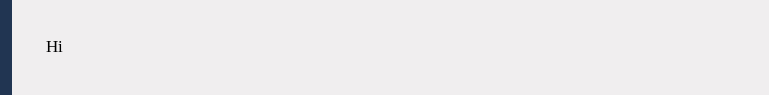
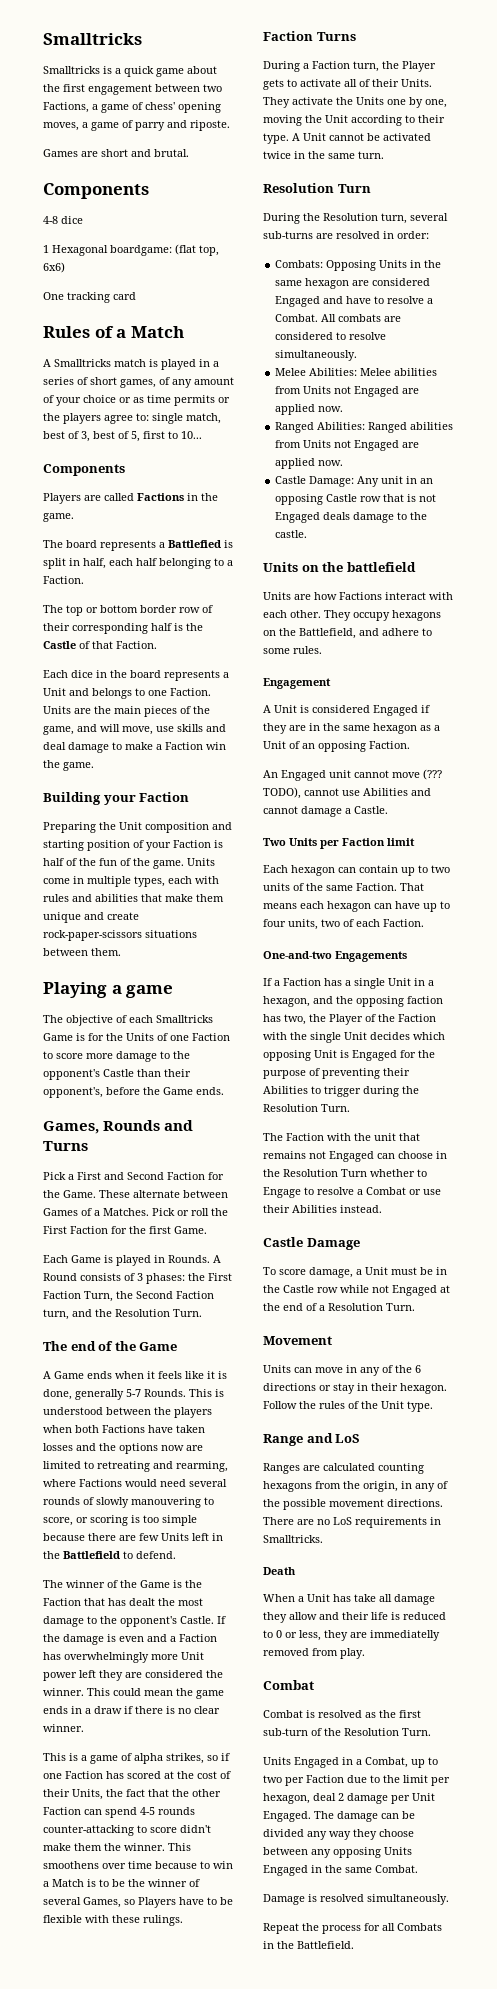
[46,41,63,52] Hi -> [43,33,142,45] [43,66,217,77] [43,84,222,95] [43,102,221,113] [43,120,230,131] [43,149,189,157] [43,183,149,199] [43,216,83,224] [43,244,219,256] [43,262,65,273] [43,292,136,303] [43,326,184,338] [43,359,219,370] [43,377,234,388] [43,395,230,406] [43,413,221,424] [43,431,202,442] [43,464,125,476] [43,493,218,504] [43,513,74,522] [43,540,233,551] [43,558,233,569] [43,576,84,584] [43,605,213,616] [43,623,203,634] [43,641,157,649] [43,670,229,681] [43,688,211,699] [43,706,210,717] [43,724,226,735] [43,742,226,753] [43,760,94,771] [43,792,190,805] [43,822,232,833] [43,840,223,851] [43,858,215,869] [43,876,219,887] [43,894,224,902] [43,912,139,923] [43,930,197,941] [43,948,121,956] [43,982,174,998] [43,1015,213,1026] [43,1033,230,1041] [43,1051,190,1062] [43,1069,191,1080] [43,1087,224,1098] [43,1120,194,1134] [43,1141,88,1151] [43,1172,224,1180] [43,1190,228,1198] [43,1208,228,1216] [43,1226,207,1234] [43,1255,221,1266] [43,1273,232,1284] [43,1291,214,1302] [43,1309,202,1320] [43,1341,178,1351] [43,1371,227,1379] [43,1389,224,1400] [43,1407,212,1418] [43,1425,205,1433] [43,1443,203,1454] [43,1461,228,1472] [43,1479,227,1487] [43,1497,214,1508] [43,1515,197,1526] [43,1533,223,1541] [43,1551,176,1559] [43,1580,202,1588] [43,1598,203,1606] [43,1616,226,1627] [43,1634,217,1645] [43,1652,204,1663] [43,1670,223,1681] [43,1688,224,1699] [43,1706,220,1714] [43,1724,84,1732] [43,1753,230,1764] [43,1771,231,1779] [43,1789,221,1800] [43,1807,195,1818] [43,1825,211,1836] [43,1843,191,1851] [43,1861,233,1869] [43,1879,200,1887] [43,1897,233,1908] [43,1915,183,1926] [263,31,356,41] [263,61,436,72] [263,79,432,90] [263,97,447,108] [263,115,445,126] [263,133,431,144] [263,151,384,159] [263,183,371,193] [263,213,448,224] [263,231,429,239] [275,260,442,271] [275,278,431,289] [275,296,434,307] [275,314,402,322] [275,332,387,340] [275,350,358,361] [275,368,438,376] [275,386,420,397] [275,404,344,415] [275,422,454,433] [275,440,420,451] [275,458,344,469] [275,476,434,487] [275,494,437,505] [275,512,428,523] [275,530,308,538] [263,562,416,572] [263,592,453,600] [263,610,441,621] [263,628,432,639] [263,646,322,654] [263,678,331,689] [263,705,430,716] [263,723,440,734] [263,741,410,752] [263,769,442,781] [263,787,431,799] [263,806,388,817] [263,838,415,849] [263,865,450,876] [263,883,424,891] [263,901,450,912] [263,919,424,930] [263,951,407,962] [263,978,434,989] [263,996,443,1007] [263,1014,436,1025] [263,1032,445,1043] [263,1050,435,1061] [263,1068,410,1079] [263,1086,419,1097] [263,1104,350,1112] [263,1133,420,1141] [263,1151,447,1162] [263,1169,427,1177] [263,1187,441,1198] [263,1205,382,1213] [263,1237,360,1250] [263,1267,447,1278] [263,1285,450,1296] [263,1303,415,1311] [263,1336,332,1345] [263,1365,421,1376] [263,1383,447,1394] [263,1401,433,1412] [263,1433,361,1446] [263,1463,424,1474] [263,1481,448,1492] [263,1499,443,1510] [263,1517,441,1528] [263,1535,323,1543] [263,1567,296,1575] [263,1594,435,1605] [263,1612,446,1623] [263,1630,440,1641] [263,1648,365,1659] [263,1680,314,1690] [263,1710,421,1718] [263,1728,431,1736] [263,1757,438,1768] [263,1775,450,1786] [263,1793,435,1804] [263,1811,415,1822] [263,1829,414,1840] [263,1847,412,1858] [263,1865,418,1876] [263,1894,449,1905] [263,1923,442,1934] [263,1941,354,1949] Smalltricks // Smalltricks is a quick game about the first engagement between two Factions, a game of chess' opening moves, a game of parry and riposte. // Games are short and brutal. // Components // 4-8 dice // 1 Hexagonal boardgame: (flat top, 6x6) // One tracking card // Rules of a Match // A Smalltricks match is played in a series of short games, of any amount of your choice or as time permits or the players agree to: single match, best of 3, best of 5, first to 10... // Components // Players are called Factions in the game. // The board represents a Battlefied is split in half, each half belonging to a Faction. // The top or bottom border row of their corresponding half is the Castle of that Faction. // Each dice in the board represents a Unit and belongs to one Faction. Units are the main pieces of the game, and will move, use skills and deal damage to make a Faction win the game. // Building your Faction // Preparing the Unit composition and starting position of your Faction is half of the fun of the game. Units come in multiple types, each with rules and abilities that make them unique and create rock-paper-scissors situations between them. // Playing a game // The objective of each Smalltricks Game is for the Units of one Faction to score more damage to the opponent's Castle than their opponent's, before the Game ends. // Games, Rounds and Turns // Pick a First and Second Faction for the Game. These alternate between Games of a Matches. Pick or roll the First Faction for the first Game. // Each Game is played in Rounds. A Round consists of 3 phases: the First Faction Turn, the Second Faction turn, and the Resolution Turn. // The end of the Game // A Game ends when it feels like it is done, generally 5-7 Rounds. This is understood between the players when both Factions have taken losses and the options now are limited to retreating and rearming, where Factions would need several rounds of slowly manouvering to score, or scoring is too simple because there are few Units left in the Battlefield to defend. // The winner of the Game is the Faction that has dealt the most damage to the opponent's Castle. If the damage is even and a Faction has overwhelmingly more Unit power left they are considered the winner. This could mean the game ends in a draw if there is no clear winner. // This is a game of alpha strikes, so if one Faction has scored at the cost of their Units, the fact that the other Faction can spend 4-5 rounds counter-attacking to score didn't make them the winner. This smoothens over time because to win a Match is to be the winner of several Games, so Players have to be flexible with these rulings. // Faction Turns // During a Faction turn, the Player gets to activate all of their Units. They activate the Units one by one, moving the Unit according to their type. A Unit cannot be activated twice in the same turn. // Resolution Turn // During the Resolution turn, several sub-turns are resolved in order: // Combats: Opposing Units in the same hexagon are considered Engaged and have to resolve a Combat. All combats are considered to resolve simultaneously. // Melee Abilities: Melee abilities from Units not Engaged are applied now. // Ranged Abilities: Ranged abilities from Units not Engaged are applied now. // Castle Damage: Any unit in an opposing Castle row that is not Engaged deals damage to the castle. // Units on the battlefield // Units are how Factions interact with each other. They occupy hexagons on the Battlefield, and adhere to some rules. // Engagement // A Unit is considered Engaged if they are in the same hexagon as a Unit of an opposing Faction. // An Engaged unit cannot move (??? TODO), cannot use Abilities and cannot damage a Castle. // Two Units per Faction limit // Each hexagon can contain up to two units of the same Faction. That means each hexagon can have up to four units, two of each Faction. // One-and-two Engagements // If a Faction has a single Unit in a hexagon, and the opposing faction has two, the Player of the Faction with the single Unit decides which opposing Unit is Engaged for the purpose of preventing their Abilities to trigger during the Resolution Turn. // The Faction with the unit that remains not Engaged can choose in the Resolution Turn whether to Engage to resolve a Combat or use their Abilities instead. // Castle Damage // To score damage, a Unit must be in the Castle row while not Engaged at the end of a Resolution Turn. // Movement // Units can move in any of the 6 directions or stay in their hexagon. Follow the rules of the Unit type. // Range and LoS // Ranges are calculated counting hexagons from the origin, in any of the possible movement directions. There are no LoS requirements in Smalltricks. // Death // When a Unit has take all damage they allow and their life is reduced to 0 or less, they are immediatelly removed from play. // Combat // Combat is resolved as the first sub-turn of the Resolution Turn. // Units Engaged in a Combat, up to two per Faction due to the limit per hexagon, deal 2 damage per Unit Engaged. The damage can be divided any way they choose between any opposing Units Engaged in the same Combat. // Damage is resolved simultaneously. // Repeat the process for all Combats in the Battlefield.

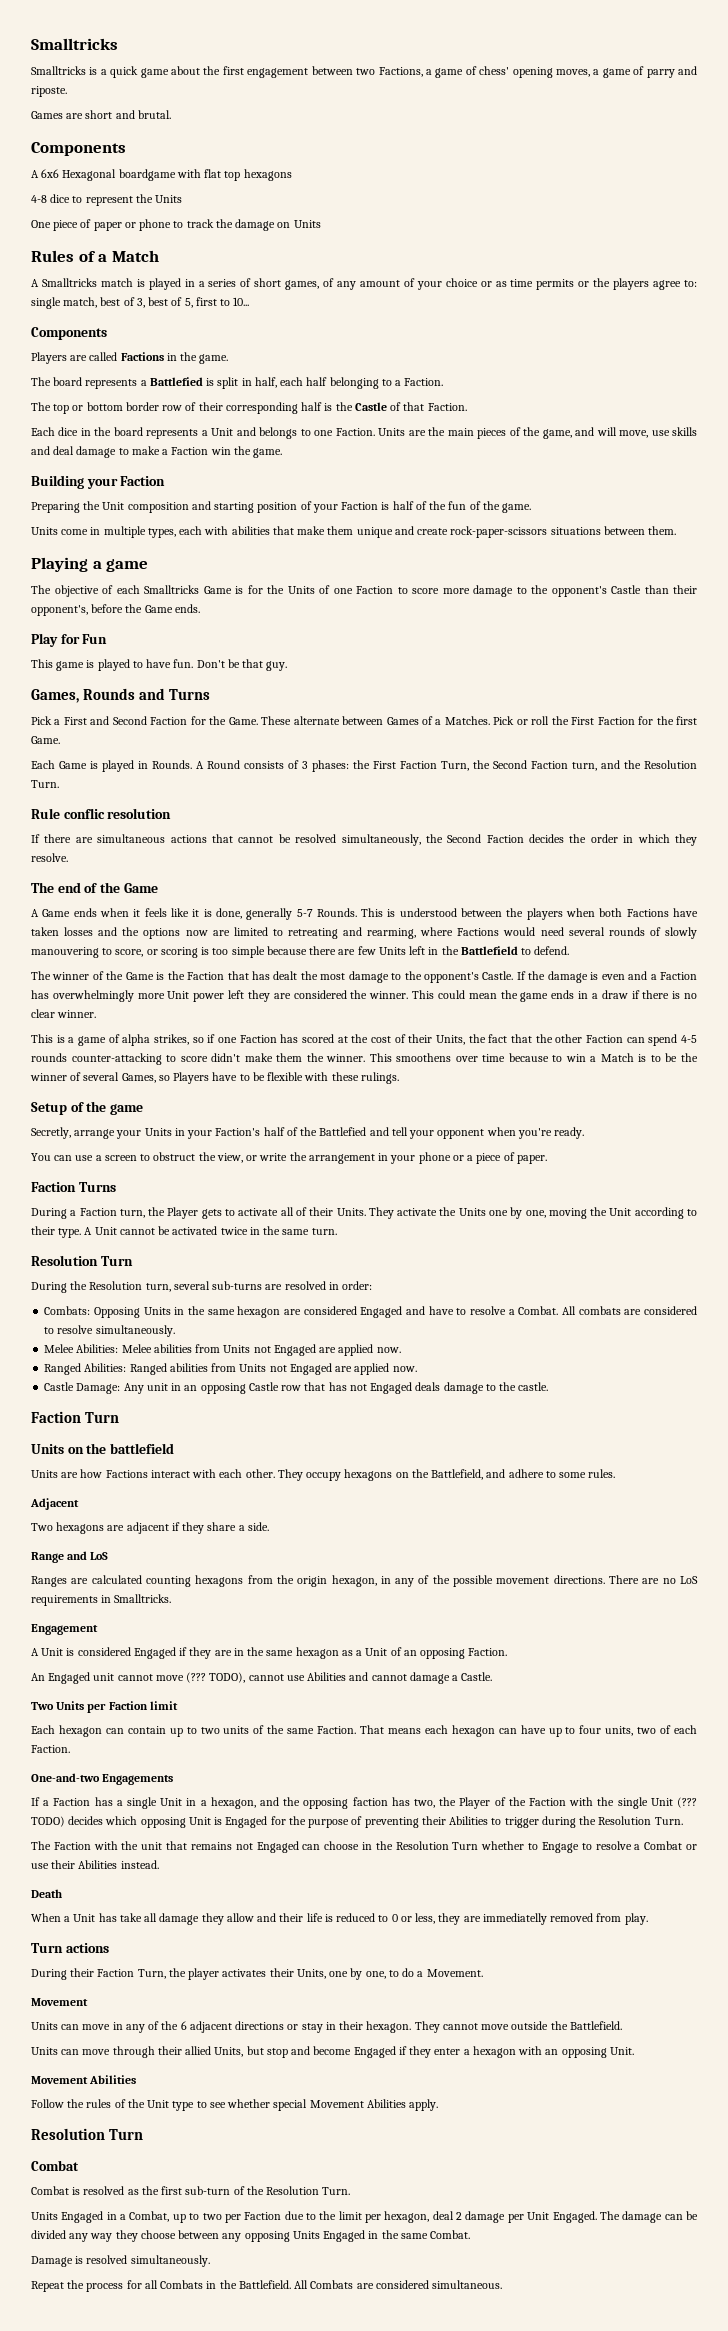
[43,216,83,224] [43,244,219,256] [43,262,65,273] [43,292,136,303] 4-8 dice // 1 Hexagonal boardgame: (flat top, 6x6) // One tracking card -> [31,169,292,181] [31,194,183,206] [31,219,321,231] A 6x6 Hexagonal boardgame with flat top hexagons // 4-8 dice to represent the Units // One piece of paper or phone to track the damage on Units
(184, 864) none -> (532, 508) //
[43,894,92,902] rules and -> (229, 530) none
(224, 1091) none -> [31,633,108,647] [31,659,288,671] // Play for Fun // This game is played to have fun. Don't be that guy.
(202, 1313) none -> [31,808,172,819] [31,834,698,846] [31,853,68,862] // Rule conflic resolution // If there are simultaneous actions that cannot be resolved simultaneously, the Second Faction decides the order in which they resolve.
(183, 1920) none -> [31,1101,143,1115] [31,1127,585,1139] [31,1152,547,1164] // Setup of the game // Secretly, arrange your Units in your Faction's half of the Battlefied and tell your opponent when you're ready. // You can use a screen to obstruct the view, or write the arrangement in your phone or a piece of paper.
[407,494,417,502] is -> [328,1382,347,1391] has
(308, 534) none -> [31,1411,120,1423] // Faction Turn
(322, 650) none -> [30,1498,79,1510] [31,1522,269,1534] [31,1551,109,1563] [31,1575,698,1587] [31,1594,172,1606] // Adjacent // Two hexagons are adjacent if they share a side. // Range and LoS // Ranges are calculated counting hexagons from the origin hexagon, in any of the possible movement directions. There are no LoS requirements in Smalltricks.
(367, 1036) none -> [677,1797,697,1808] [31,1816,65,1827] (??? TODO)
[263,1237,360,1250] [263,1267,447,1278] [263,1285,450,1296] [263,1303,415,1311] [263,1336,332,1345] [263,1365,421,1376] [263,1383,447,1394] [263,1401,433,1412] [263,1433,361,1446] [263,1463,424,1474] [263,1481,448,1492] [263,1499,443,1510] [263,1517,441,1528] [263,1535,323,1543] // Castle Damage // To score damage, a Unit must be in the Castle row while not Engaged at the end of a Resolution Turn. // Movement // Units can move in any of the 6 directions or stay in their hexagon. Follow the rules of the Unit type. // Range and LoS // Ranges are calculated counting hexagons from the origin, in any of the possible movement directions. There are no LoS requirements in Smalltricks. -> (159, 1864) none
(365, 1653) none -> [31,1943,109,1953] [31,1968,483,1980] [31,1998,88,2006] [31,2021,622,2033] [31,2046,634,2058] [31,2075,137,2084] [31,2099,439,2111] [31,2128,144,2140] // Turn actions // During their Faction Turn, the player activates their Units, one by one, to do a Movement. // Movement // Units can move in any of the 6 adjacent directions or stay in their hexagon. They cannot move outside the Battlefield. // Units can move through their allied Units, but stop and become Engaged if they enter a hexagon with an opposing Unit. // Movement Abilities // Follow the rules of the Unit type to see whether special Movement Abilities apply. // Resolution Turn
(354, 1945) none -> [294,2280,503,2289] All Combats are considered simultaneous.

